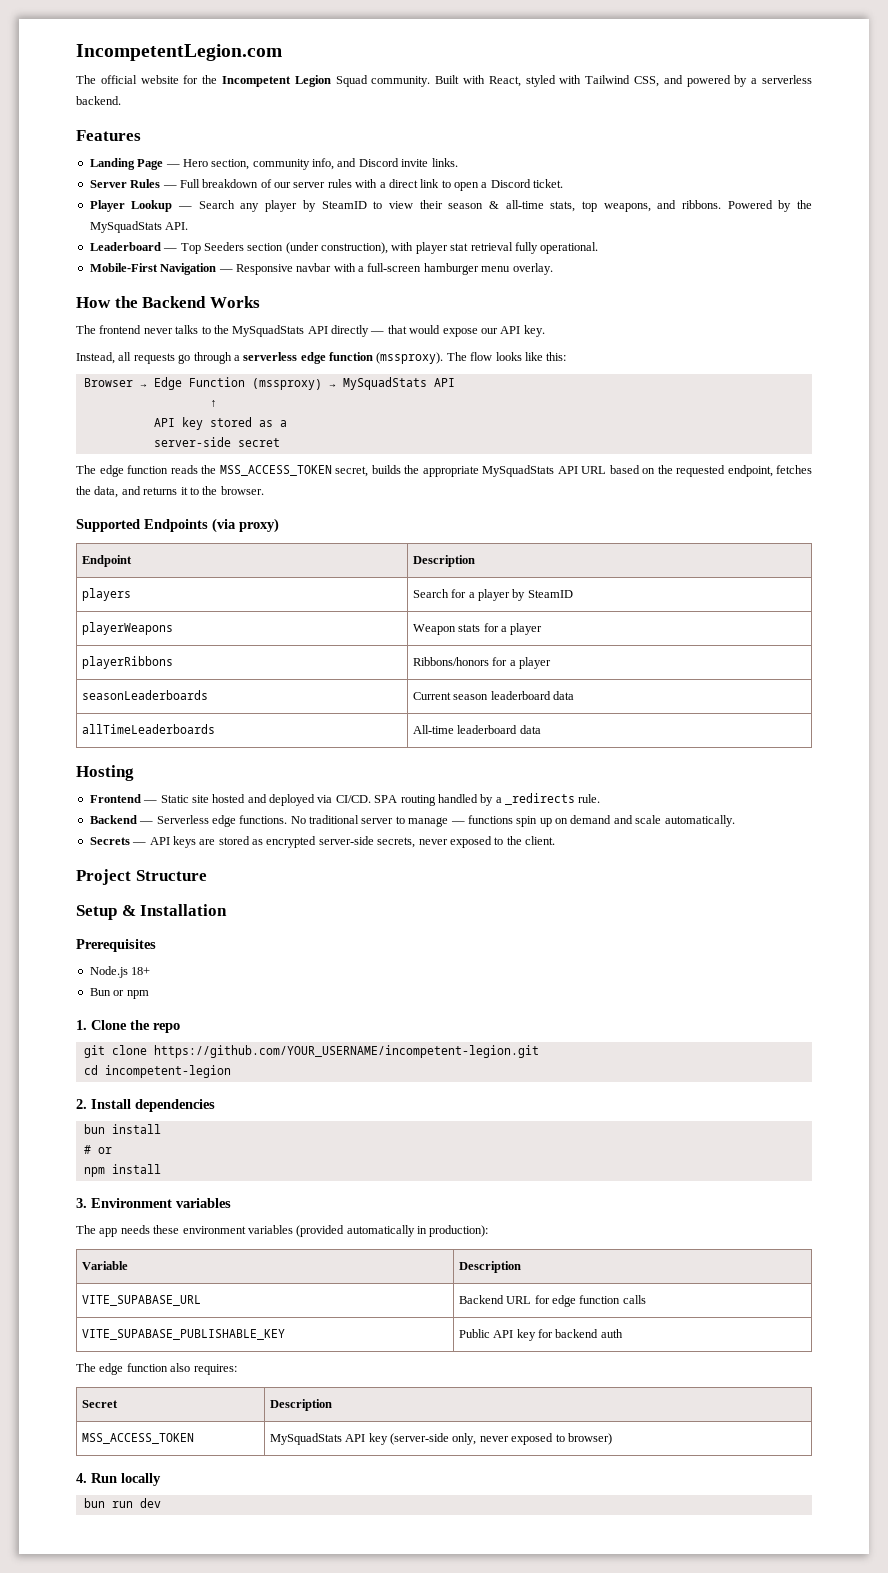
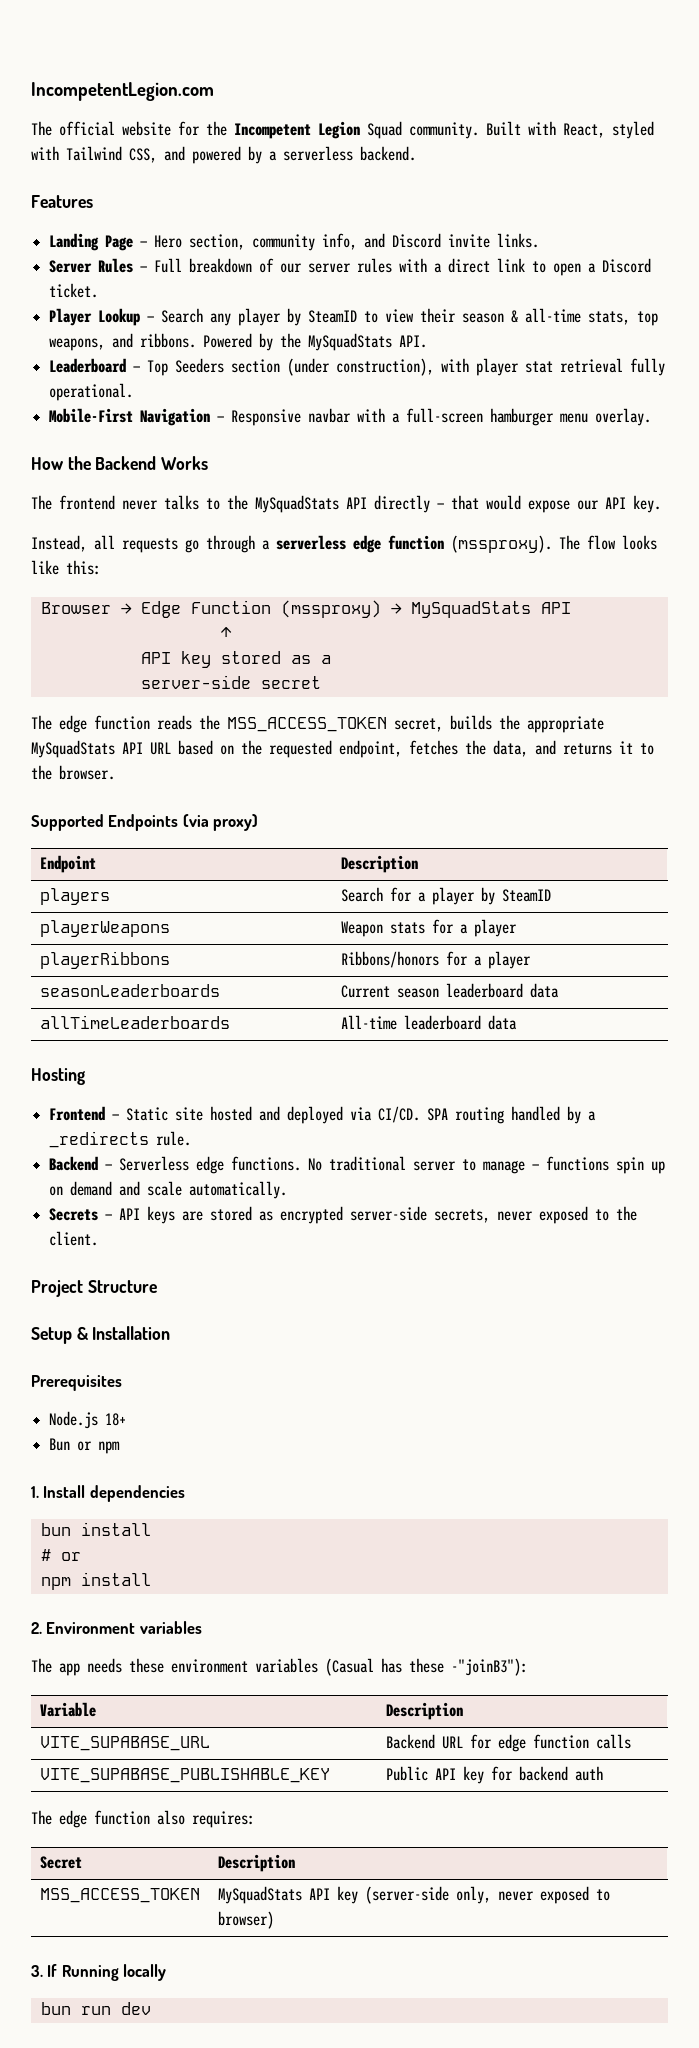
[91,1020,180,1033] [83,1045,539,1058] [83,1065,231,1078] [76,1099,87,1109] Clone the repo // git clone https://github.com/YOUR_USERNAME/incompetent-legion.git // cd incompetent-legion // 2. -> (39, 1492) none
[76,1198,87,1208] 3. -> [31,1622,42,1634] 2.
[296,1225,489,1237] (provided automatically in production): -> [325,1658,528,1676] (Casual has these -"joinB3"):
[76,1473,117,1483] 4. Run -> [31,1964,119,1981] 3. If Running

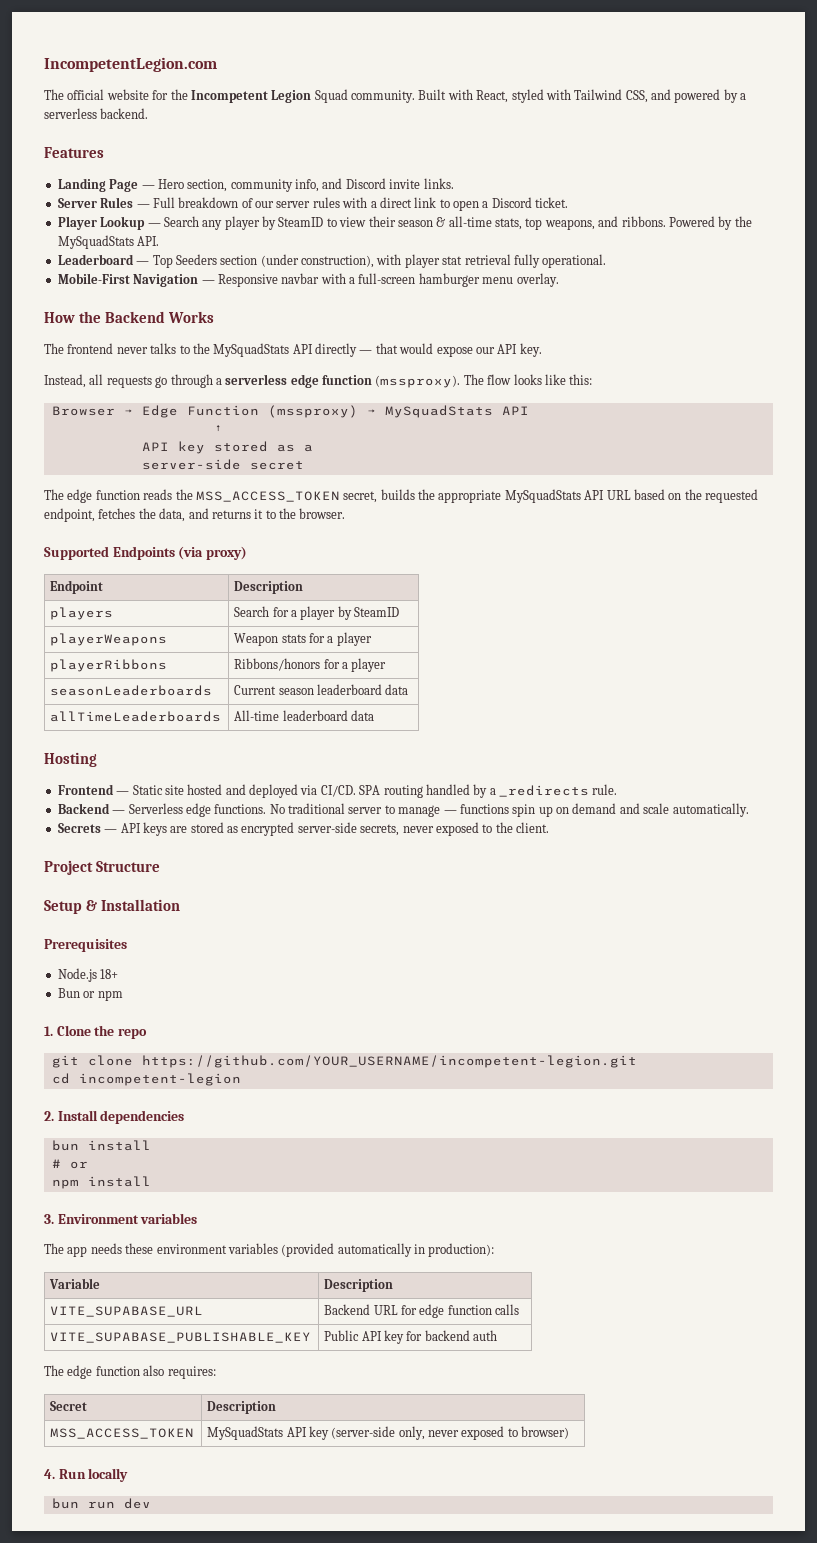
(39, 1492) none -> [56,1025,147,1039] [51,1055,637,1068] [51,1073,241,1086] [44,1111,54,1121] Clone the repo // git clone https://github.com/YOUR_USERNAME/incompetent-legion.git // cd incompetent-legion // 2.
[31,1622,42,1634] 2. -> [44,1214,54,1224] 3.
[325,1658,528,1676] (Casual has these -"joinB3"): -> [281,1243,495,1257] (provided automatically in production):
[31,1964,119,1981] 3. If Running -> [44,1469,86,1479] 4. Run

